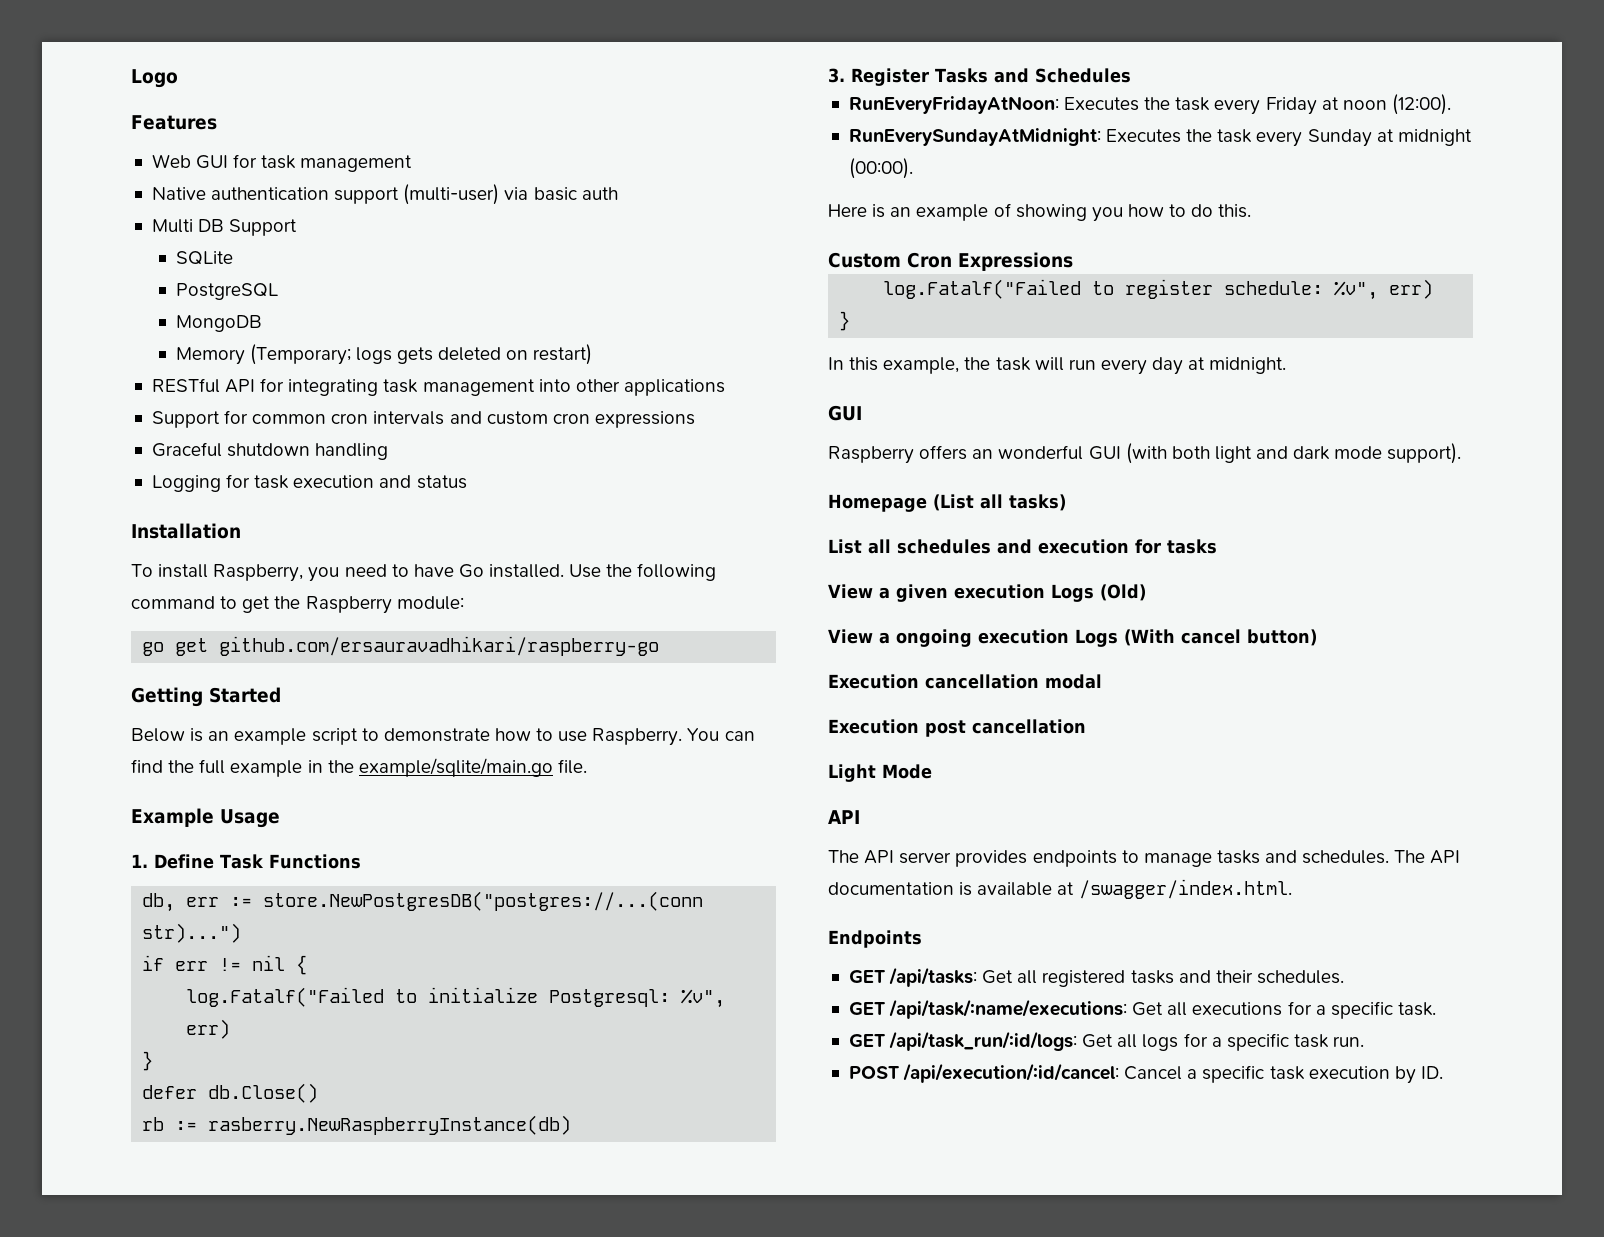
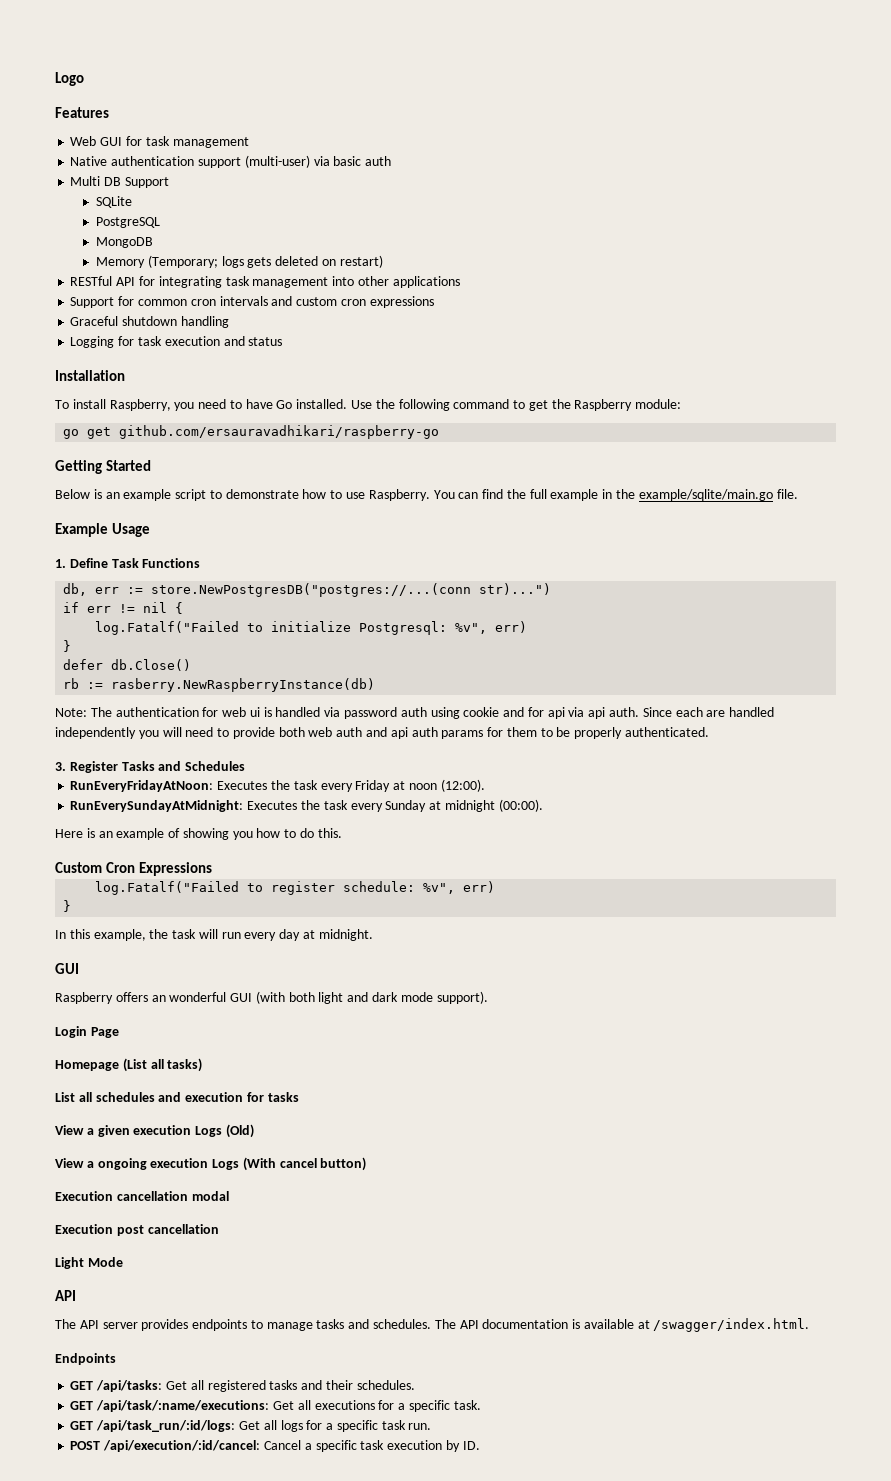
(572, 1125) none -> [55,707,775,719] [55,727,710,739] // Note: The authentication for web ui is handled via password auth using cookie and for api via api auth. Since each are handled independently you will need to provide both web auth and api auth params for them to be properly authenticated.
(1462, 453) none -> [55,1026,119,1038] // Login Page

